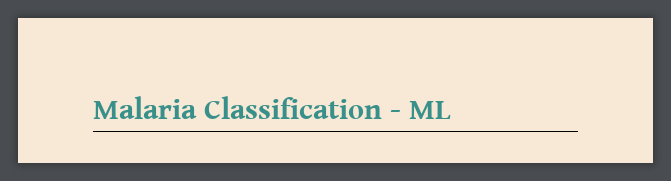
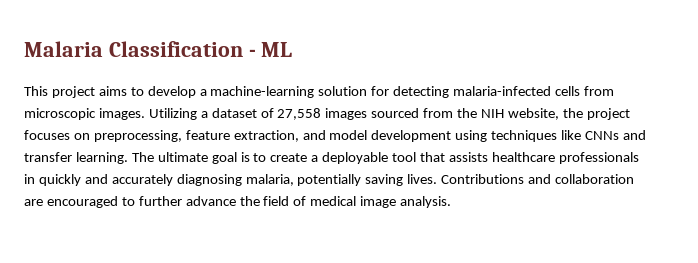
(451, 110) none -> [24,86,614,98] [24,108,630,120] [24,130,646,142] [24,152,639,164] [24,174,635,186] [24,196,452,208] // This project aims to develop a machine-learning solution for detecting malaria-infected cells from microscopic images. Utilizing a dataset of 27,558 images sourced from the NIH website, the project focuses on preprocessing, feature extraction, and model development using techniques like CNNs and transfer learning. The ultimate goal is to create a deployable tool that assists healthcare professionals in quickly and accurately diagnosing malaria, potentially saving lives. Contributions and collaboration are encouraged to further advance the field of medical image analysis.

